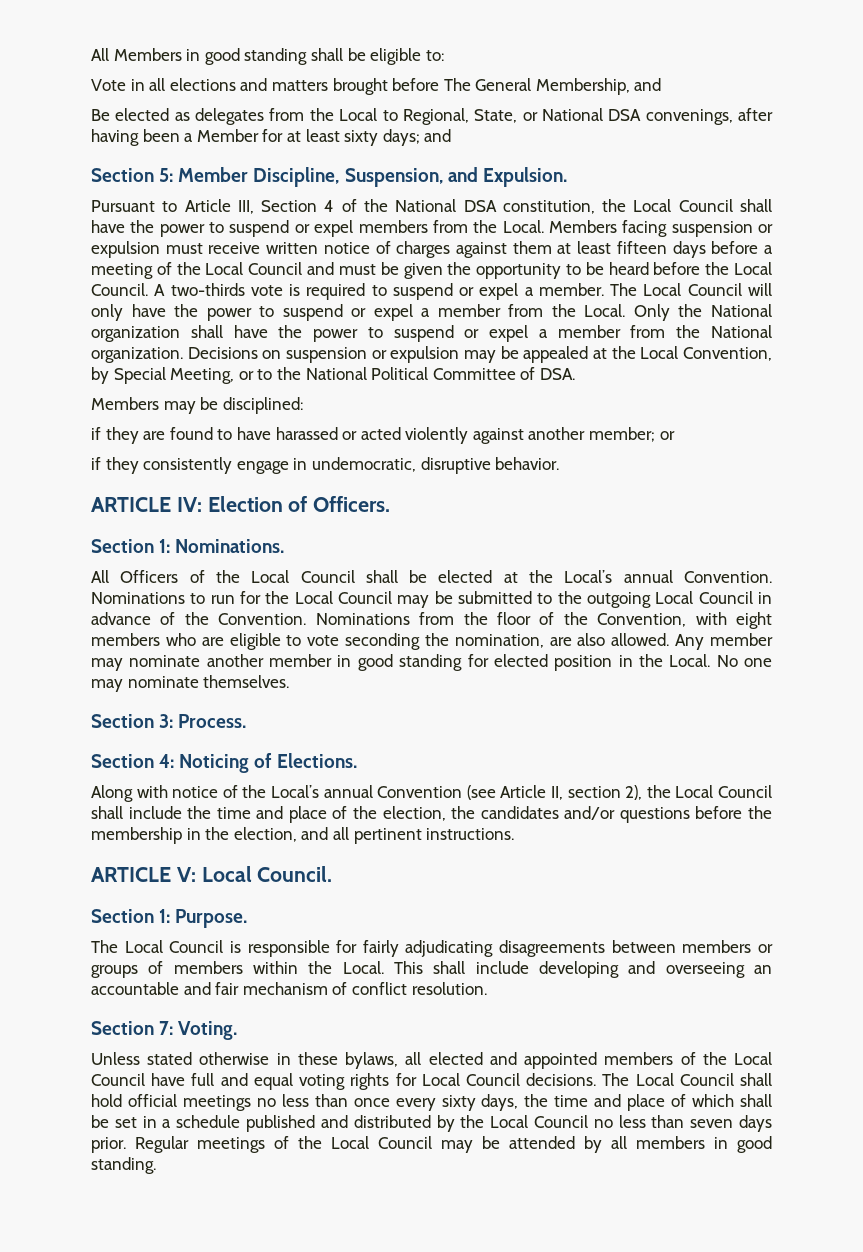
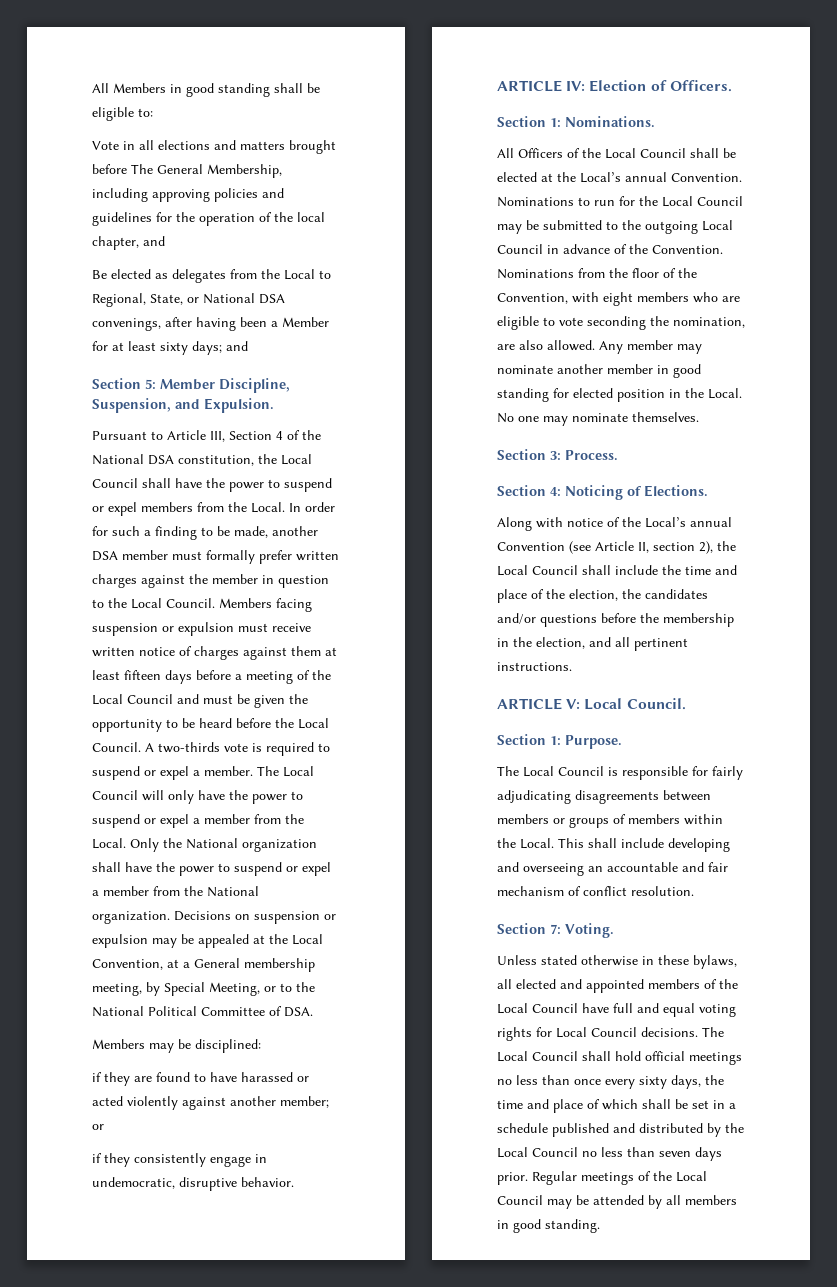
(630, 86) none -> [92,188,284,202] [92,212,325,226] [92,236,139,250] including approving policies and guidelines for the operation of the local chapter,
(544, 226) none -> [289,502,335,512] [92,526,318,540] [92,550,339,564] [92,574,329,588] [92,598,215,609] In order for such a finding to be made, another DSA member must formally prefer written charges against the member in question to the Local Council.
(772, 354) none -> [167,958,315,972] [92,983,142,996] at a General membership meeting,

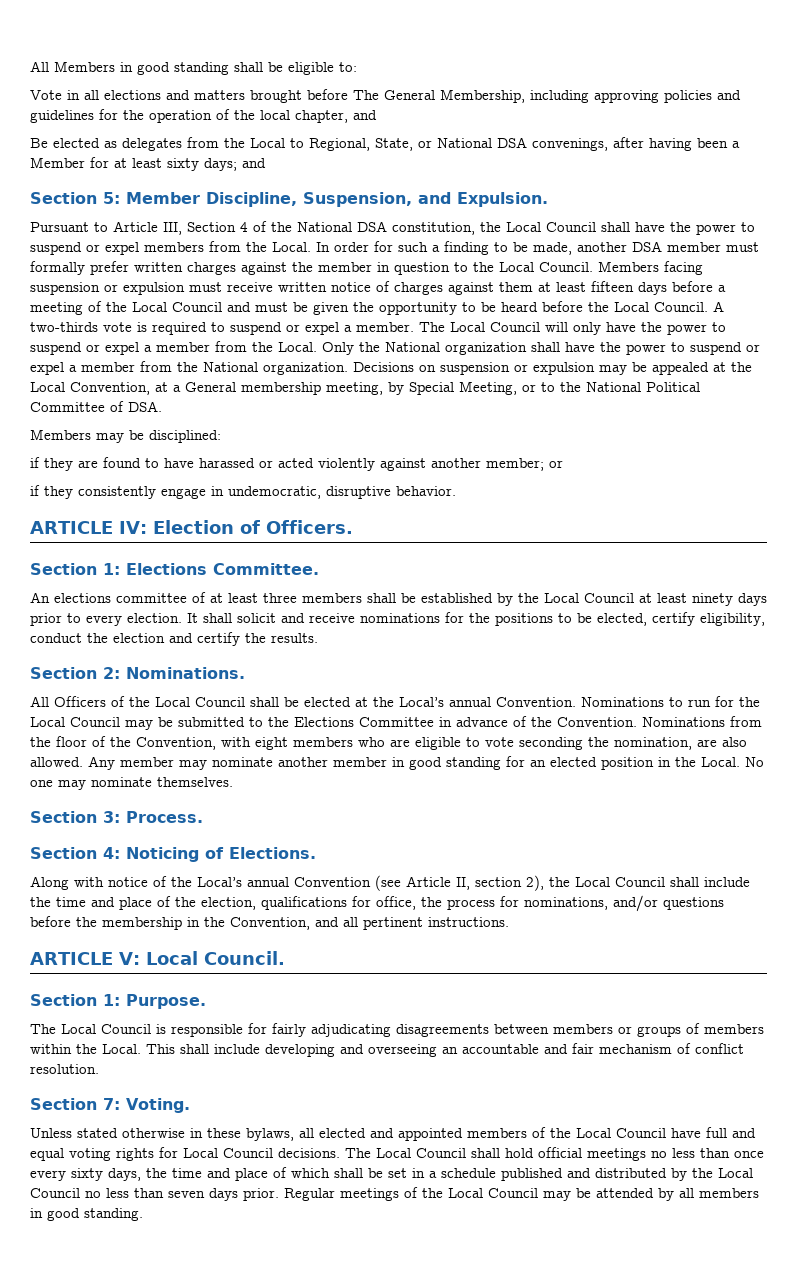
(561, 122) none -> [126,563,319,575] [30,592,767,606] [30,612,765,626] [30,632,318,646] [30,667,120,679] Elections Committee. // An elections committee of at least three members shall be established by the Local Council at least ninety days prior to every election. It shall solicit and receive nominations for the positions to be elected, certify eligibility, conduct the election and certify the results. // Section 2:
[645,220,733,234] [497,244,543,254] outgoing Local Council -> [294,717,434,727] Elections Committee
(569, 393) none -> [530,760,546,767] an
[622,589,708,599] the candidates -> [261,896,608,910] qualifications for office, the process for nominations,
[536,637,585,649] election, -> [230,917,310,930] Convention,

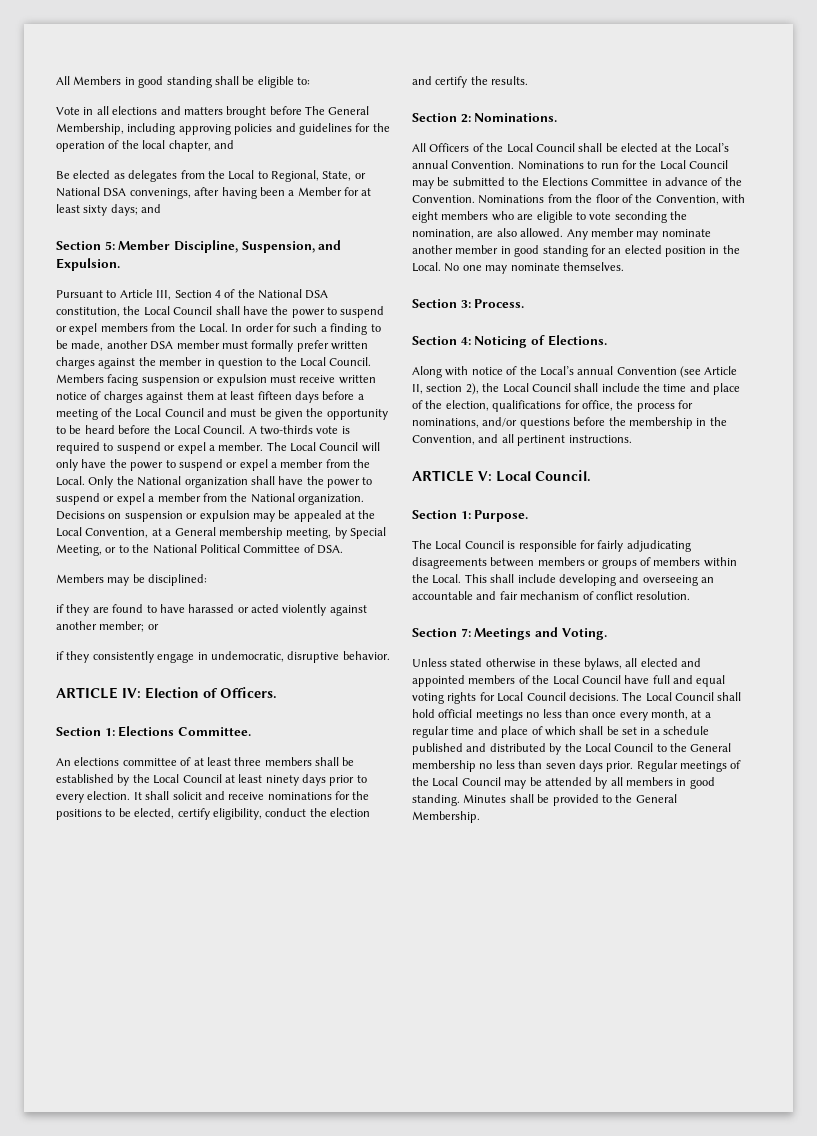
(120, 1104) none -> [474,627,558,640] Meetings and
[71,1168,167,1181] sixty days, the -> [651,709,711,720] [412,726,449,738] month, at a regular
(80, 1193) none -> [656,743,732,752] [412,760,476,772] to the General membership
(143, 1214) none -> [463,794,677,806] [412,811,480,823] Minutes shall be provided to the General Membership.

